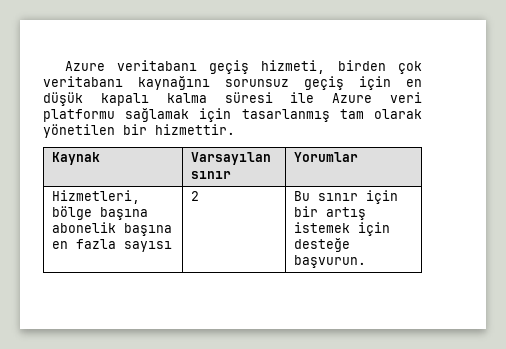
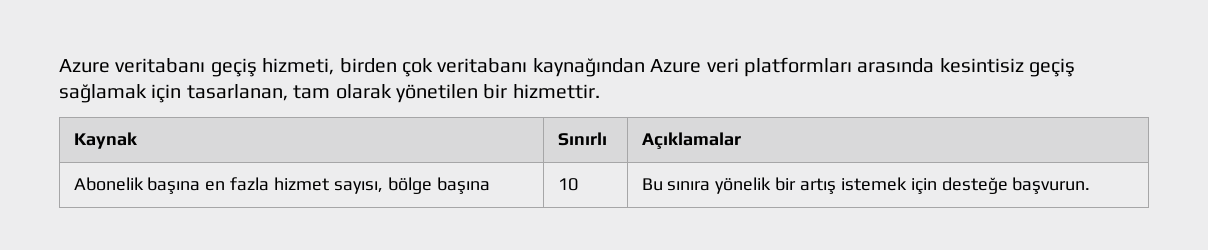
[138,76,422,90] [43,92,422,106] [43,109,115,122] kaynağını sorunsuz geçiş için en düşük kapalı kalma süresi ile Azure veri platformu -> [532,57,1076,77] kaynağından Azure veri platformları arasında kesintisiz geçiş
[241,109,330,122] tasarlanmış -> [186,84,288,101] tasarlanan,
[190,152,271,165] [190,171,231,179] [293,152,358,162] [51,190,140,204] [51,206,148,220] [51,222,172,236] [51,239,172,252] [190,191,199,201] Varsayılan sınır | Yorumlar // Hizmetleri, bölge başına abonelik başına en fazla sayısı | 2 -> [557,132,607,146] [641,132,741,149] [73,177,490,194] [557,178,578,191] Sınırlı | Açıklamalar // Abonelik başına en fazla hizmet sayısı, bölge başına | 10
[317,190,398,204] sınır için -> [667,177,772,194] sınıra yönelik

